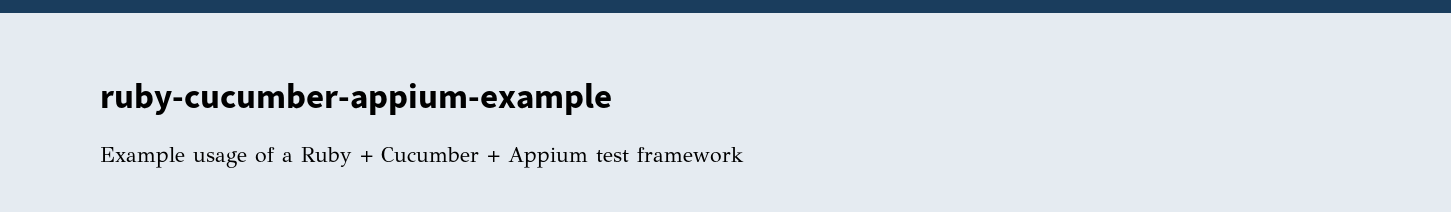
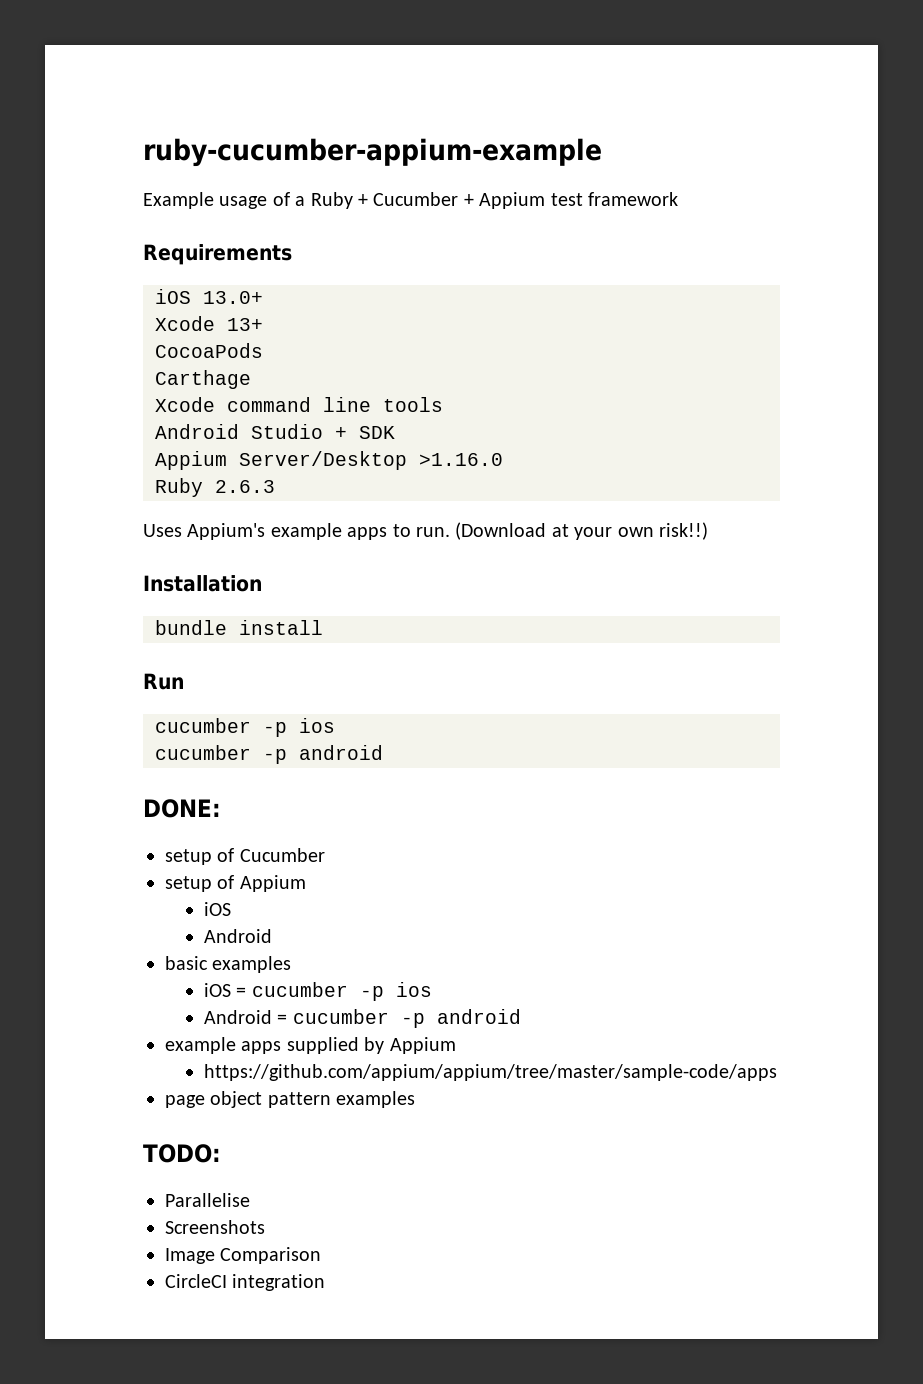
(744, 155) none -> [143,244,292,265] [155,289,263,304] [155,316,263,331] [155,343,263,358] [155,370,251,389] [155,397,443,412] [155,424,395,439] [155,451,503,470] [155,478,275,497] [143,522,708,540] [143,575,262,592] [155,620,323,635] [143,673,184,690] [155,718,335,737] [155,745,383,764] [143,799,221,818] [165,848,325,865] [165,875,306,892] [204,902,232,916] [204,929,273,943] [165,956,292,973] [204,982,432,1001] [204,1009,521,1028] [165,1037,456,1054] [204,1064,778,1081] [165,1091,416,1108] [143,1144,221,1163] [165,1193,250,1207] [165,1220,265,1234] [165,1247,322,1264] [165,1274,326,1291] // Requirements // iOS 13.0+ // Xcode 13+ // CocoaPods // Carthage // Xcode command line tools // Android Studio + SDK // Appium Server/Desktop >1.16.0 // Ruby 2.6.3 // Uses Appium's example apps to run. (Download at your own risk!!) // Installation // bundle install // Run // cucumber -p ios // cucumber -p android // DONE: // setup of Cucumber // setup of Appium // iOS // Android // basic examples // iOS = cucumber -p ios // Android = cucumber -p android // example apps supplied by Appium // https://github.com/appium/appium/tree/master/sample-code/apps // page object pattern examples // TODO: // Parallelise // Screenshots // Image Comparison // CircleCI integration

